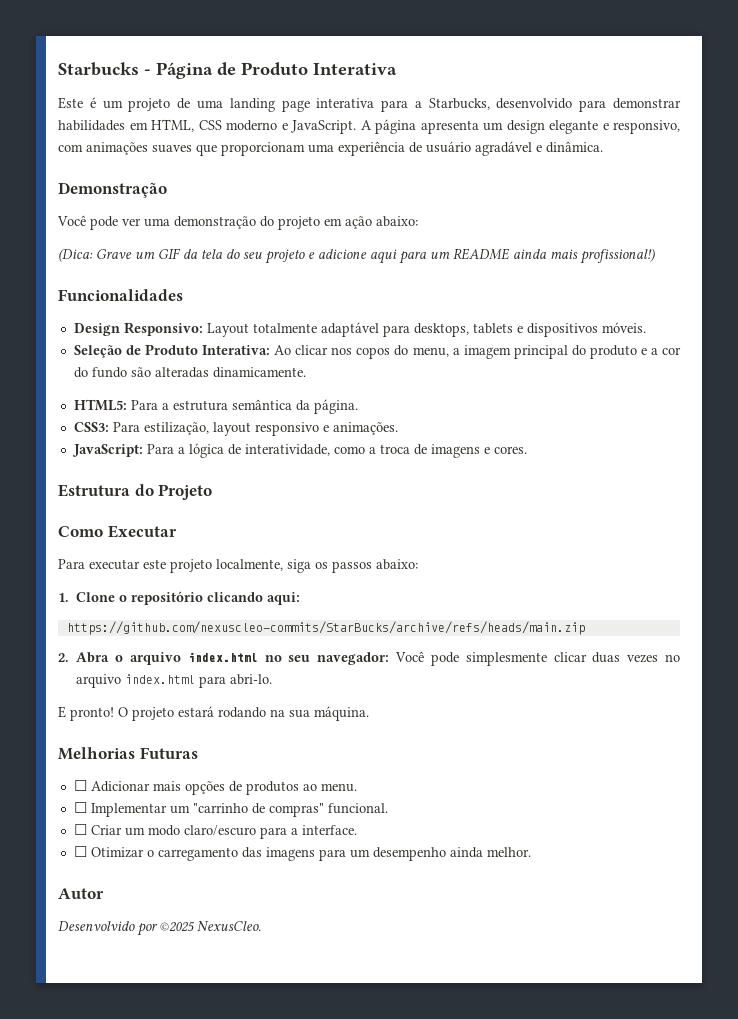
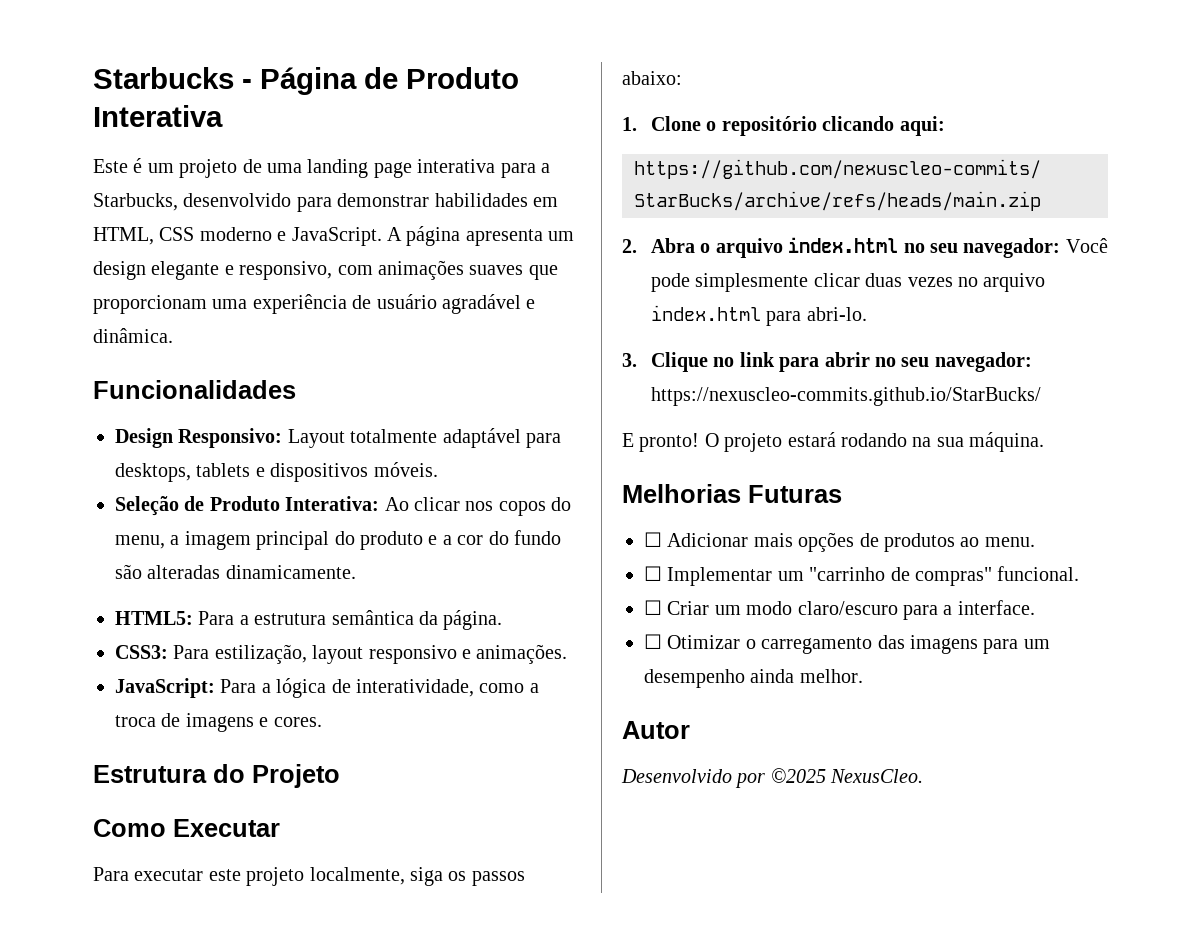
[58,182,167,198] [57,215,418,230] [58,248,655,264] // Demonstração // Você pode ver uma demonstração do projeto em ação abaixo: // (Dica: Grave um GIF da tela do seu projeto e adicione aqui para um README ainda mais profissional!) -> (173, 335) none
(273, 679) none -> [622,352,1032,372] [651,387,1042,406] // 3. Clique no link para abrir no seu navegador: https://nexuscleo-commits.github.io/StarBucks/

